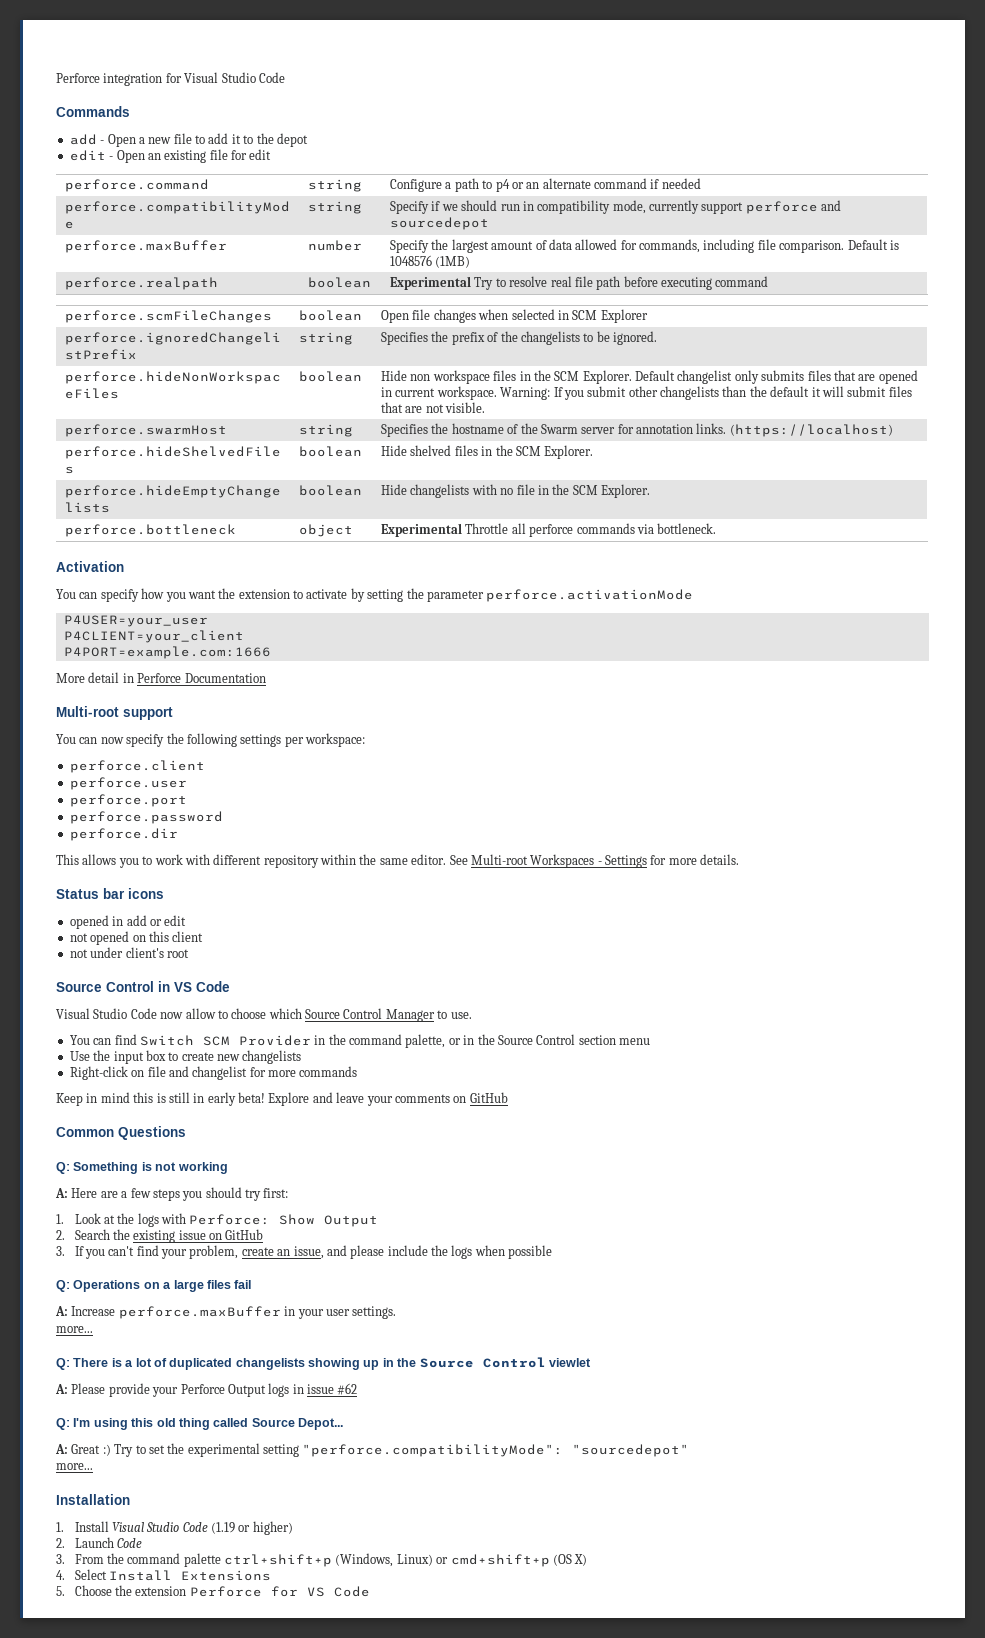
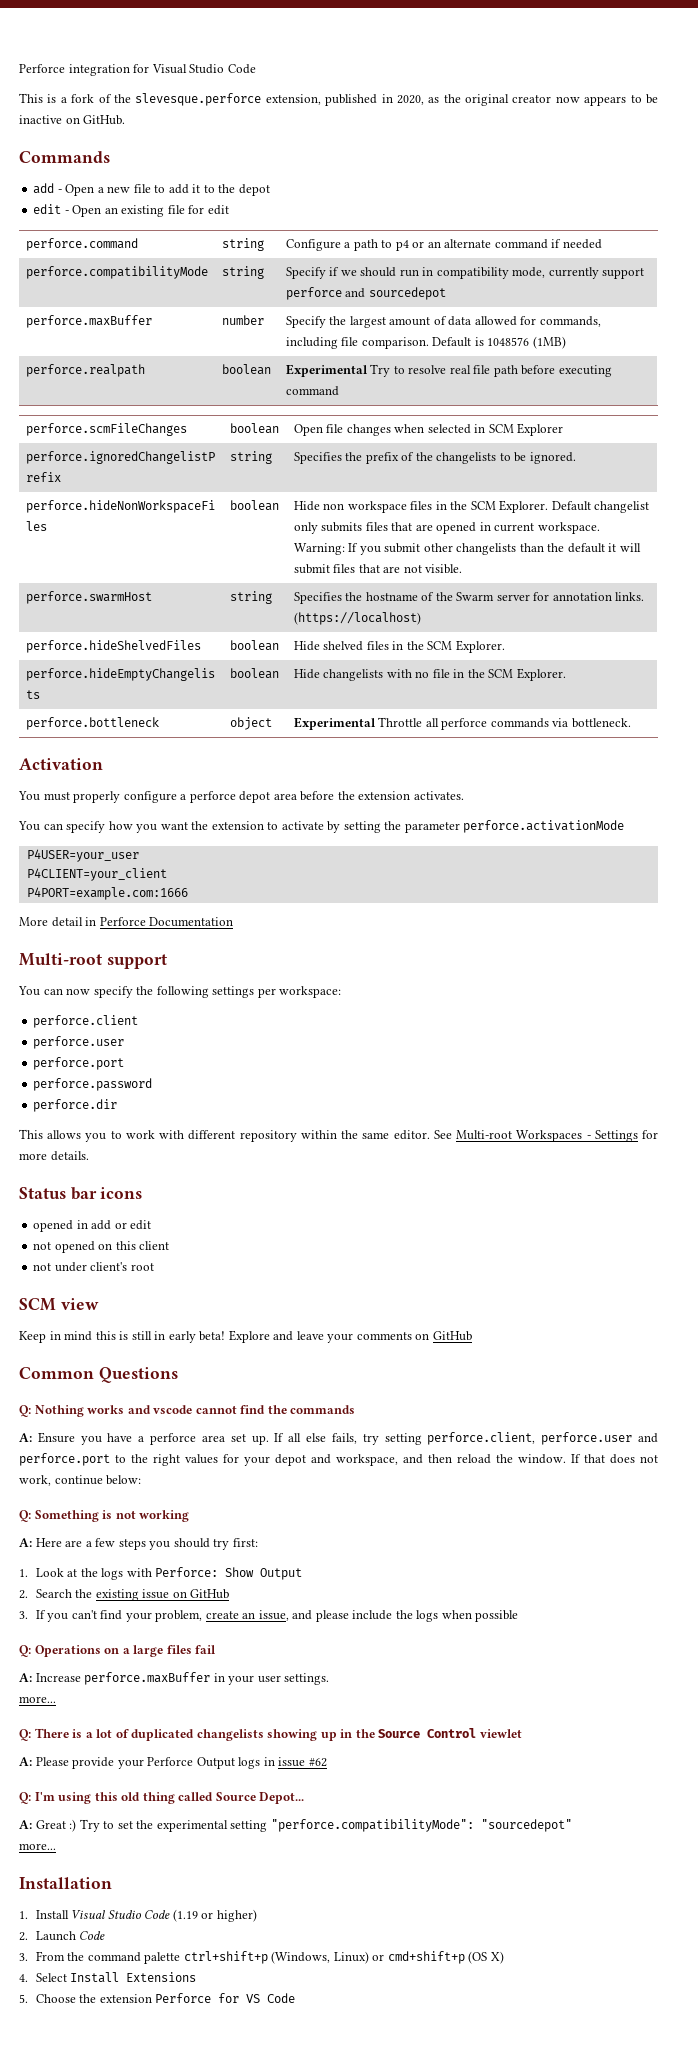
(285, 77) none -> [19,93,659,106] [19,115,126,125] // This is a fork of the slevesque.perforce extension, published in 2020, as the original creator now appears to be inactive on GitHub.
(124, 566) none -> [18,791,464,803] // You must properly configure a perforce depot area before the extension activates.
[56,981,230,992] [56,1008,472,1022] [69,1034,650,1048] [69,1050,302,1064] [69,1066,358,1080] Source Control in VS Code // Visual Studio Code now allow to choose which Source Control Manager to use. // You can find Switch SCM Provider in the command palette, or in the Source Control section menu // Use the input box to create new changelists // Right-click on file and changelist for more commands -> [19,1298,99,1311] SCM view
(186, 1133) none -> [19,1405,356,1417] [19,1432,658,1445] [19,1453,658,1466] [19,1475,142,1486] // Q: Nothing works and vscode cannot find the commands // A: Ensure you have a perforce area set up. If all else fails, try setting perforce.client, perforce.user and perforce.port to the right values for your depot and workspace, and then reload the window. If that does not work, continue below:

